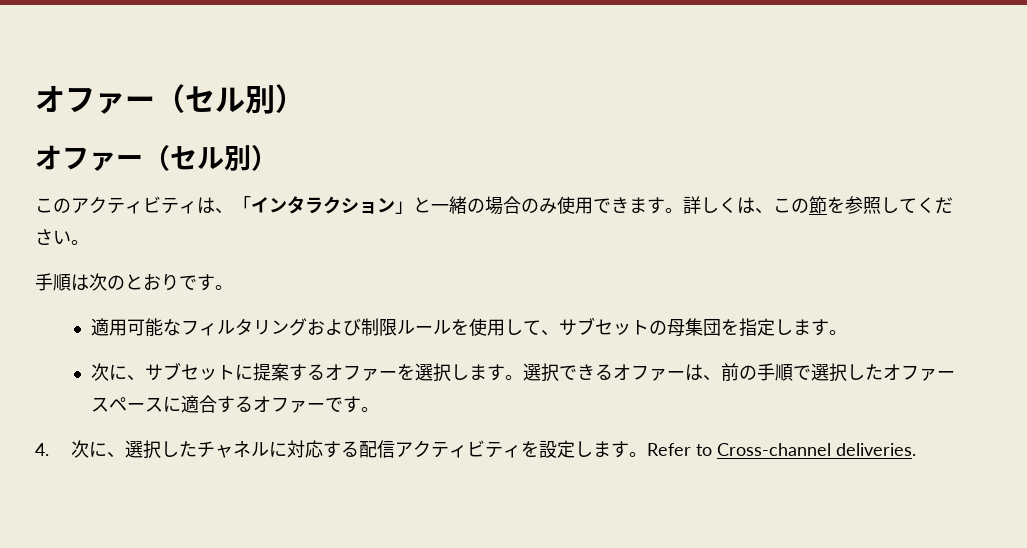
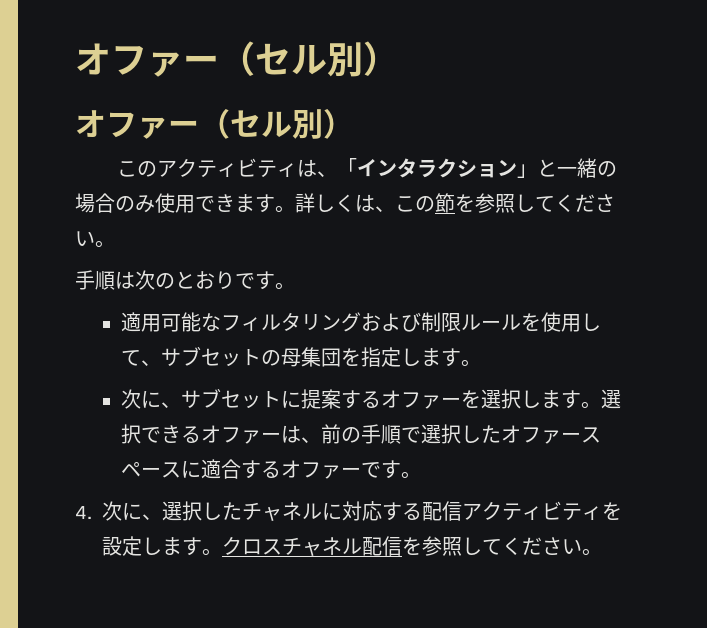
[646,443,916,456] Refer to Cross-channel deliveries. -> [222,536,602,556] クロスチャネル配信を参照してください。

